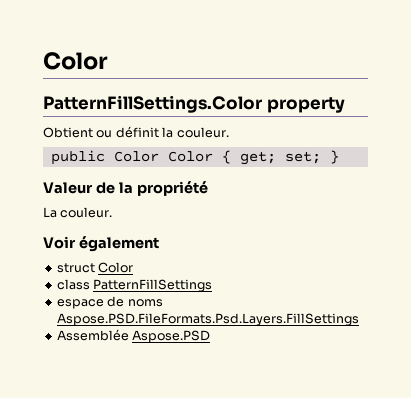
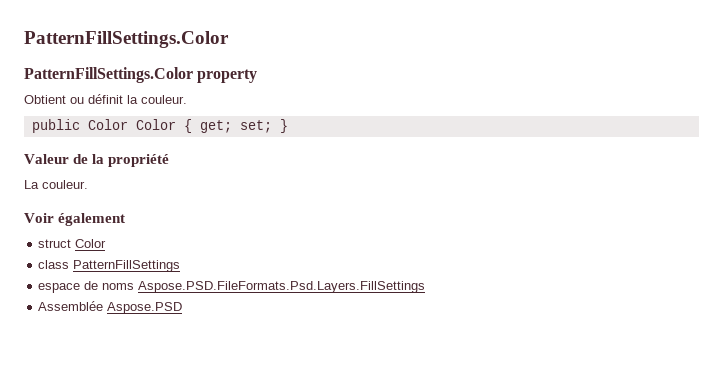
[43,52,108,70] Color -> [24,31,229,48] PatternFillSettings.Color

